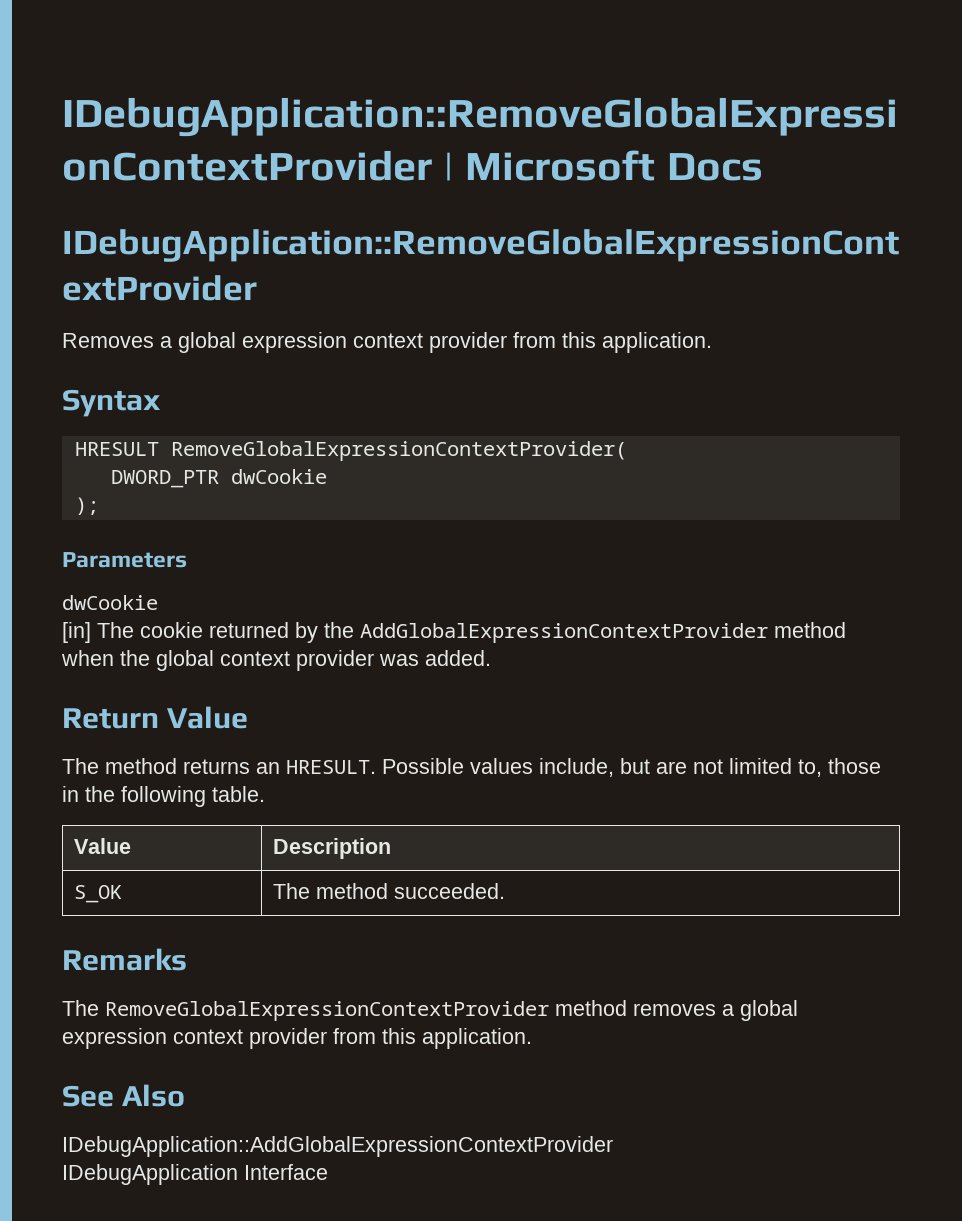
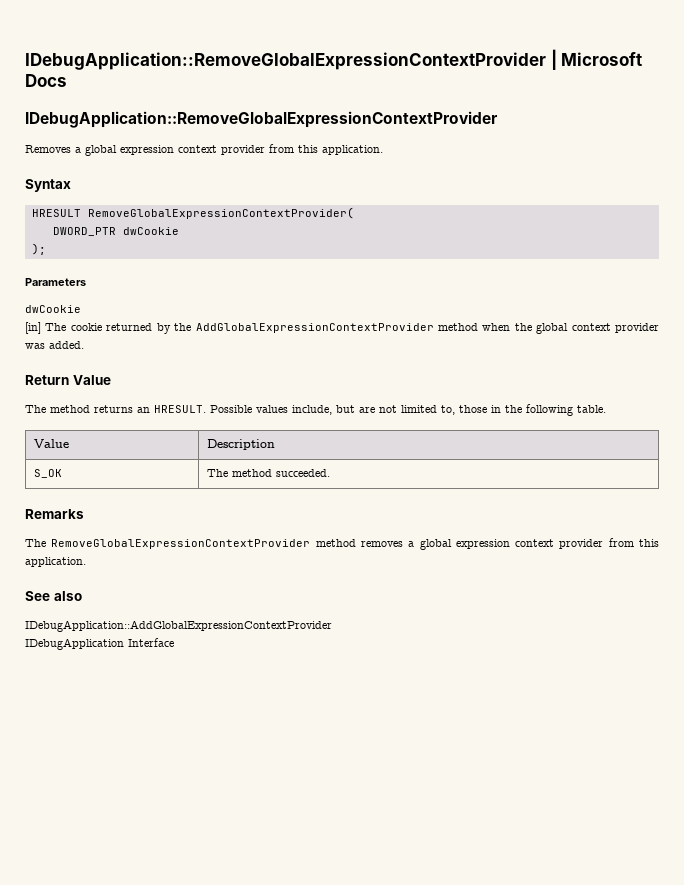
[122,1084,186,1107] Also -> [53,591,82,601] also

